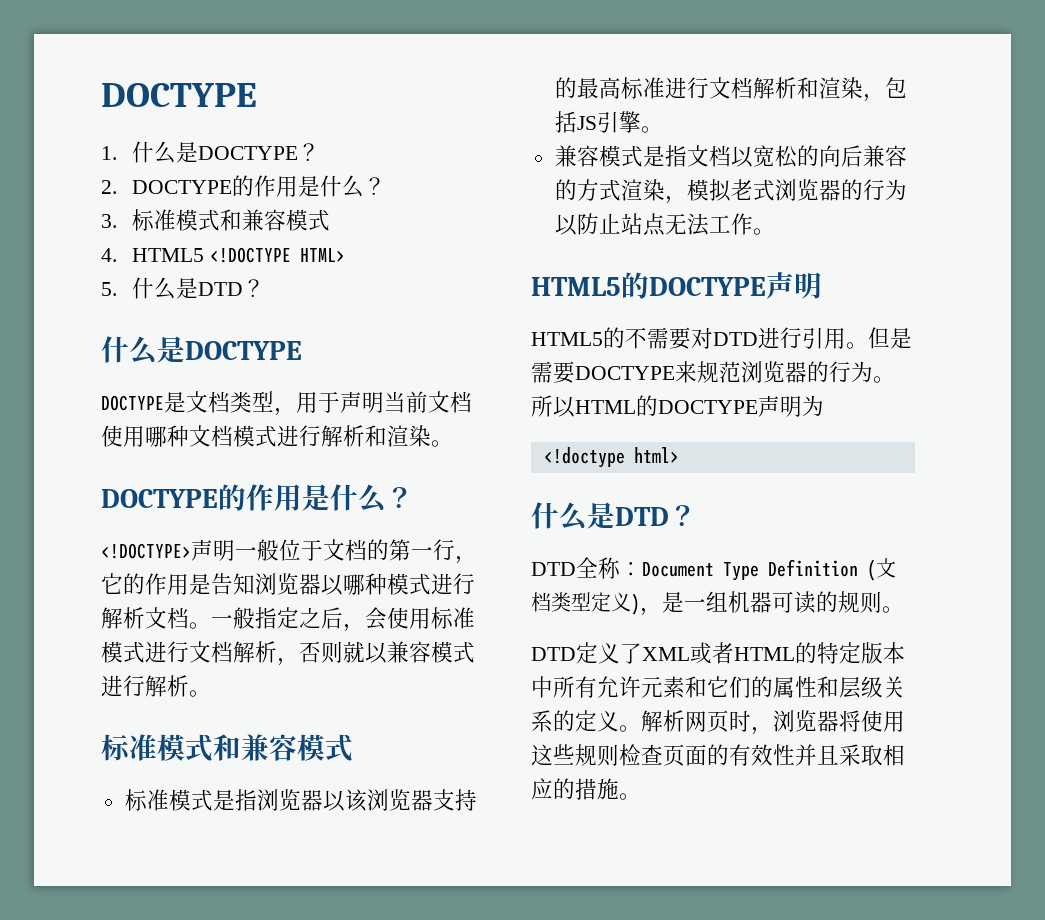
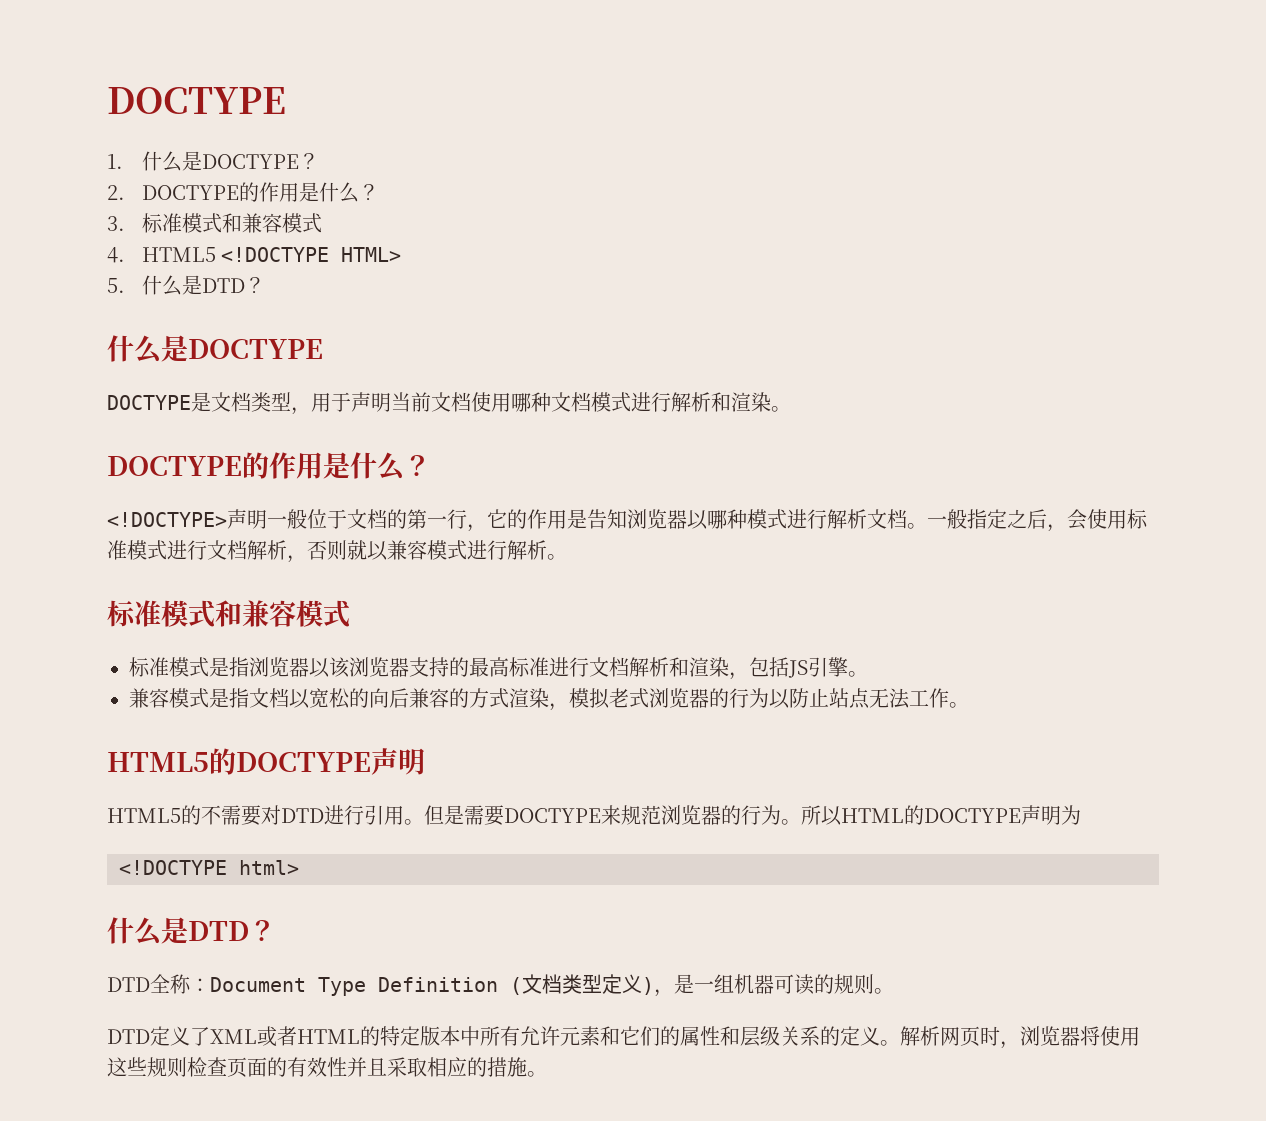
[543,447,625,468] <!doctype -> [119,860,227,875] <!DOCTYPE

